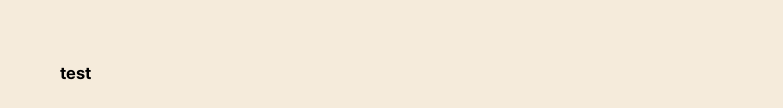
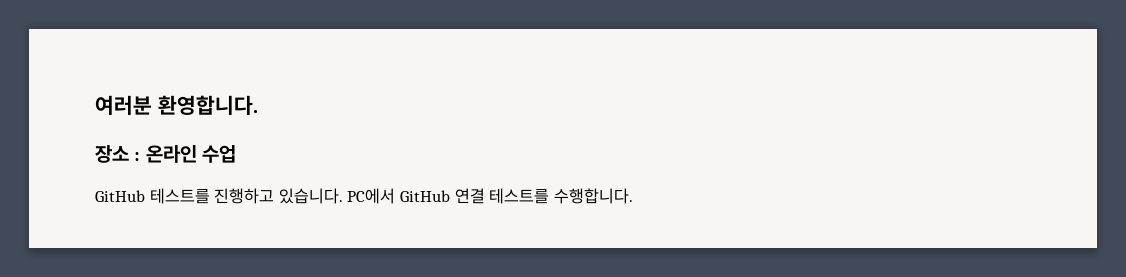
[60,67,91,80] test -> [95,95,258,115] [95,145,237,163] [95,188,633,204] 여러분 환영합니다. // 장소 : 온라인 수업 // GitHub 테스트를 진행하고 있습니다. PC에서 GitHub 연결 테스트를 수행합니다.

